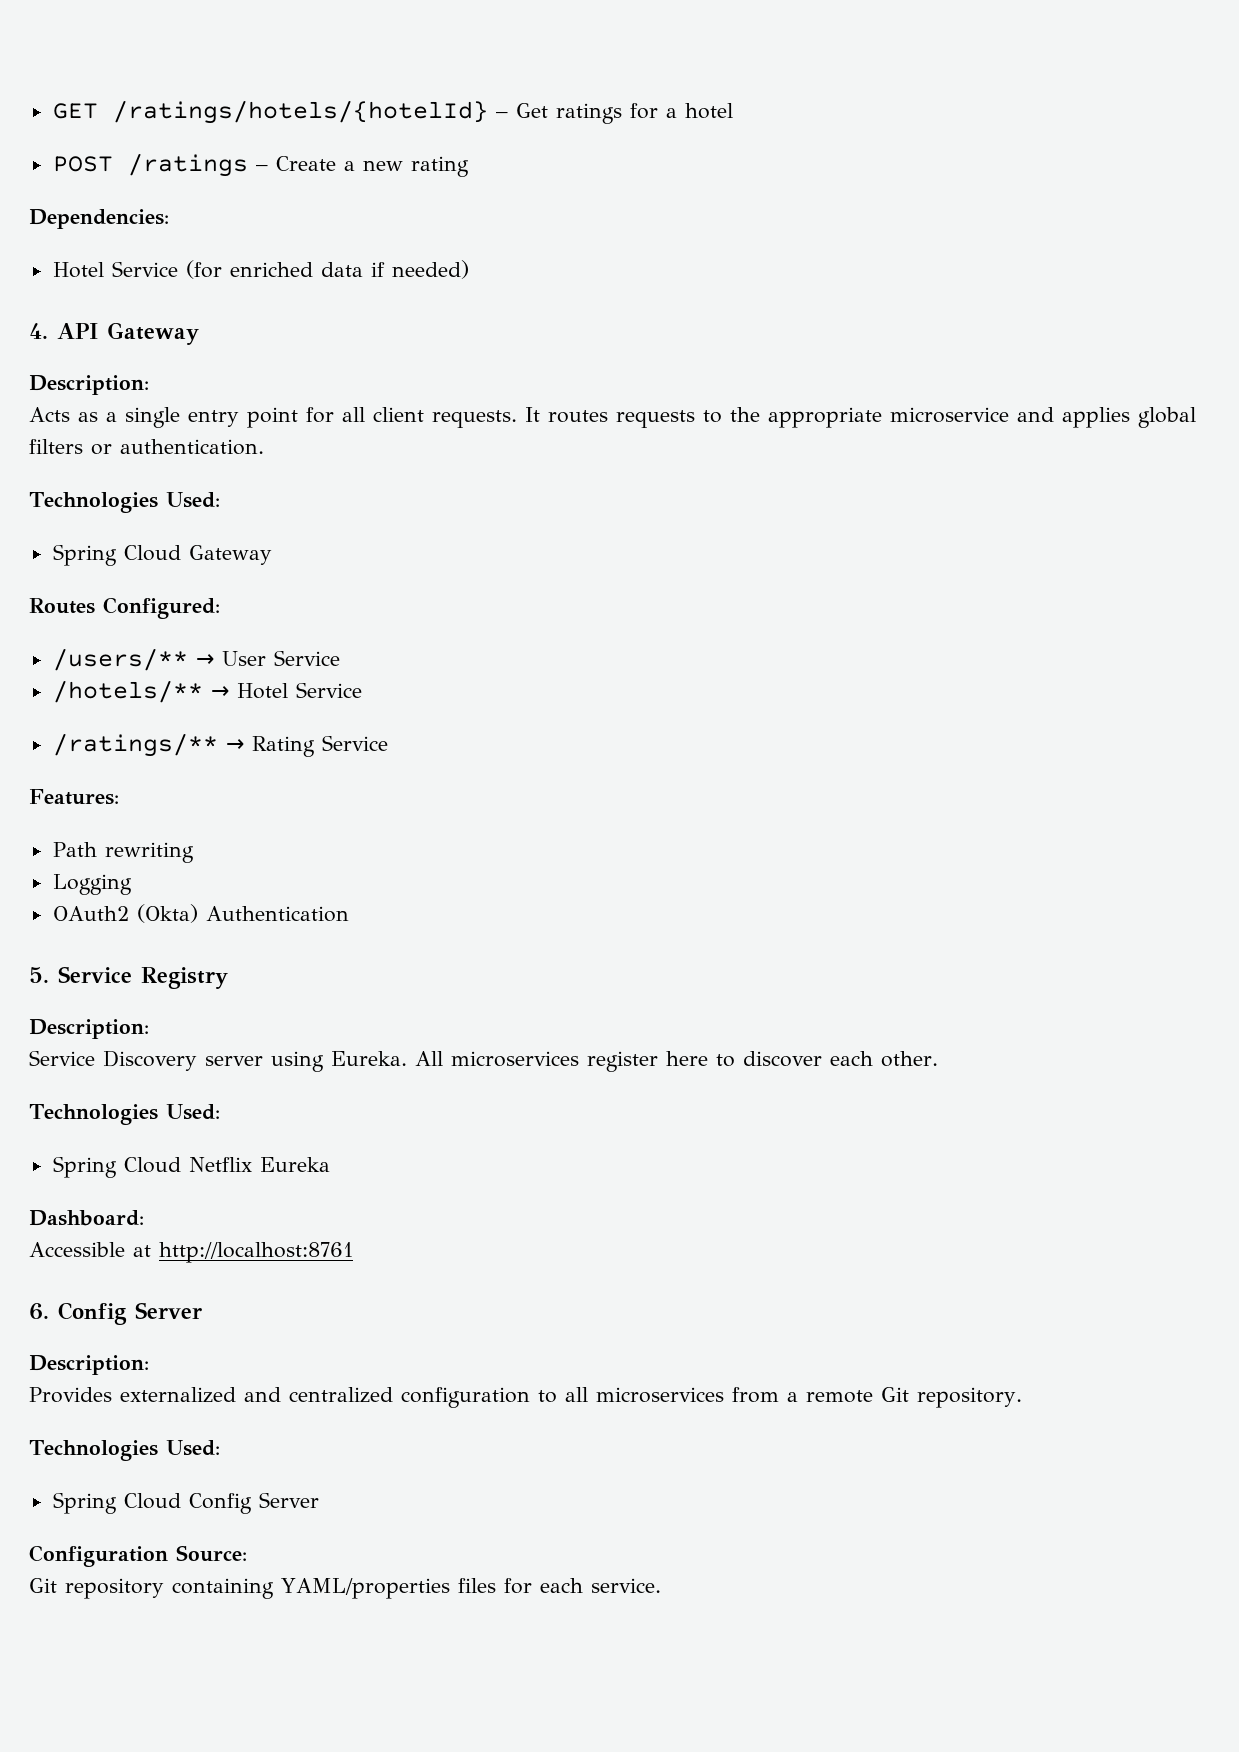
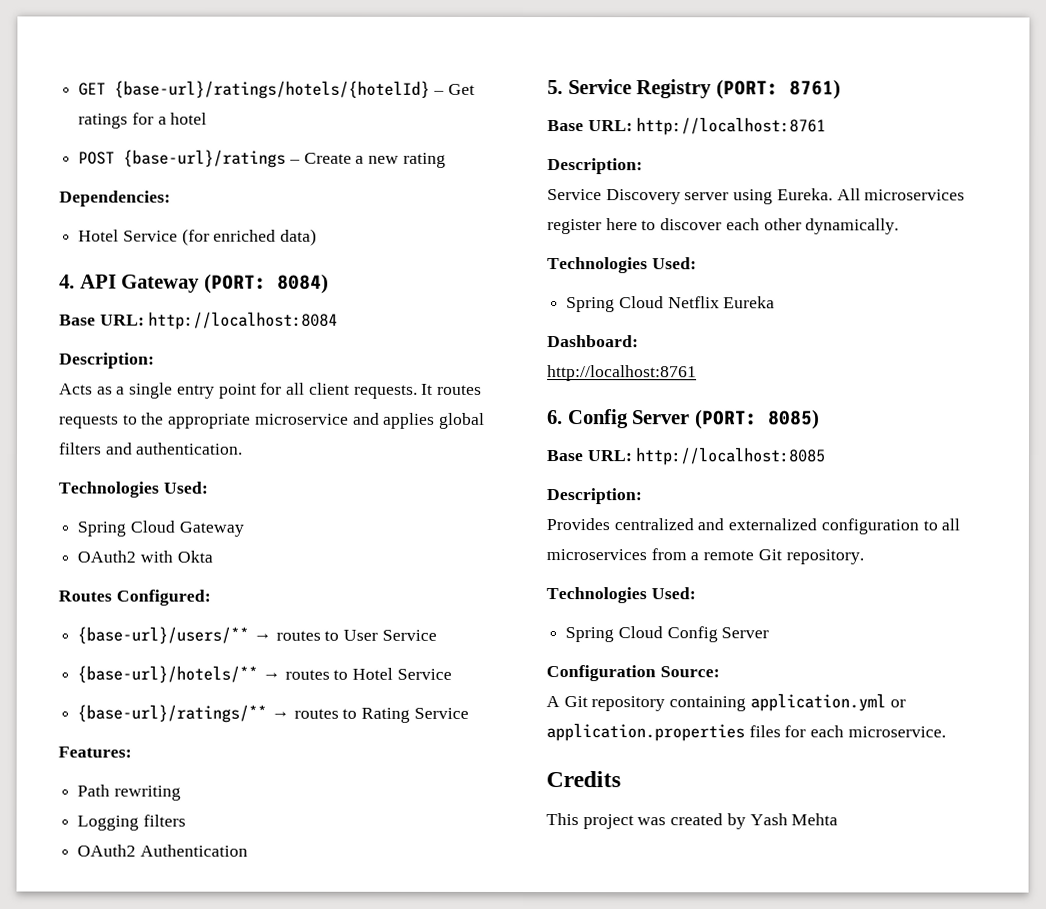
[112,100,488,124] /ratings/hotels/{hotelId} -> [114,80,431,99] {base-url}/ratings/hotels/{hotelId}
[127,153,248,177] /ratings -> [123,149,287,168] {base-url}/ratings
[320,260,469,279] data if needed) -> [280,228,318,246] data)
(199, 333) none -> [203,273,329,294] [59,311,339,330] (PORT: 8084) // Base URL: http://localhost:8084
[91,444,112,455] or -> [104,442,133,455] and
(272, 555) none -> [77,550,213,563] // OAuth2 with Okta
[52,648,340,671] [52,680,362,703] [52,733,244,757] /users/** → User Service // /hotels/** → Hotel Service // /ratings/** → -> [77,626,437,644] [77,665,452,683] [77,704,358,723] {base-url}/users/** → routes to User Service // {base-url}/hotels/** → routes to Hotel Service // {base-url}/ratings/** → routes to
[52,904,198,923] // OAuth2 (Okta) -> [142,814,186,827] [77,844,137,857] filters // OAuth2
(228, 978) none -> [715,79,841,100] [547,117,827,136] (PORT: 8761) // Base URL: http://localhost:8761
[881,1051,938,1067] other. -> [763,218,900,235] other dynamically.
[29,1242,151,1257] Accessible at -> (639, 341) none
(202, 1310) none -> [694,409,820,430] [546,447,827,466] (PORT: 8085) // Base URL: http://localhost:8085
[120,1387,393,1403] externalized and centralized -> [613,518,818,531] centralized and externalized
(247, 1553) none -> [546,696,560,708] A
[281,1578,661,1599] YAML/properties files for each service. -> [749,693,906,712] [546,723,946,742] [546,771,621,788] [546,813,839,830] application.yml or application.properties files for each microservice. // Credits // This project was created by Yash Mehta

